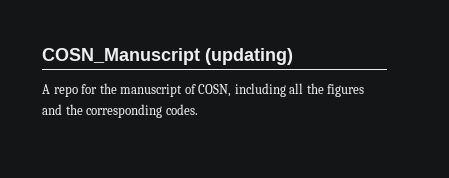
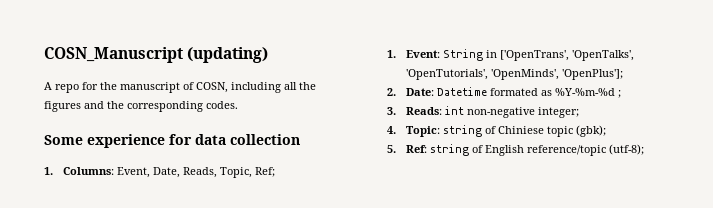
(198, 109) none -> [44,134,300,148] [44,167,276,178] [387,49,635,61] [406,69,624,80] [387,87,622,98] [387,106,580,118] [387,125,607,137] [387,144,645,156] // Some experience for data collection // 1. Columns: Event, Date, Reads, Topic, Ref; // 1. Event: String in ['OpenTrans', 'OpenTalks', 'OpenTutorials', 'OpenMinds', 'OpenPlus']; // 2. Date: Datetime formated as %Y-%m-%d ; // 3. Reads: int non-negative integer; // 4. Topic: string of Chiniese topic (gbk); // 5. Ref: string of English reference/topic (utf-8);

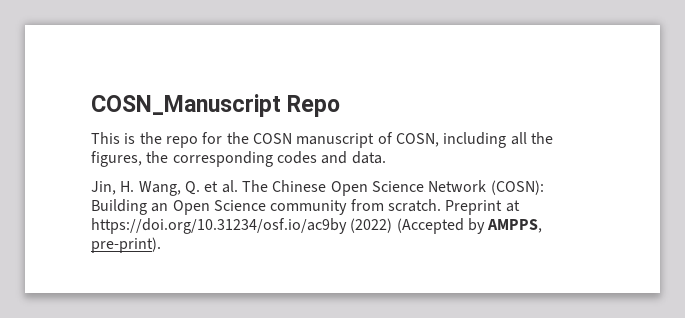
[187,47,269,63] [44,82,52,90] (updating) // A -> [287,95,341,117] [91,132,162,144] Repo // This is the
(117, 86) none -> [252,133,292,144] COSN
[44,101,238,112] [44,134,300,148] [44,167,276,178] [387,49,635,61] [406,69,624,80] [387,87,622,98] [387,106,580,118] [387,125,607,137] [387,144,645,156] figures and the corresponding codes. // Some experience for data collection // 1. Columns: Event, Date, Reads, Topic, Ref; // 1. Event: String in ['OpenTrans', 'OpenTalks', 'OpenTutorials', 'OpenMinds', 'OpenPlus']; // 2. Date: Datetime formated as %Y-%m-%d ; // 3. Reads: int non-negative integer; // 4. Topic: string of Chiniese topic (gbk); // 5. Ref: string of English reference/topic (utf-8); -> [91,151,386,167] [91,180,544,196] [91,199,520,215] [91,218,543,234] [91,237,161,253] figures, the corresponding codes and data. // Jin, H. Wang, Q. et al. The Chinese Open Science Network (COSN): Building an Open Science community from scratch. Preprint at https://doi.org/10.31234/osf.io/ac9by (2022) (Accepted by AMPPS, pre-print).

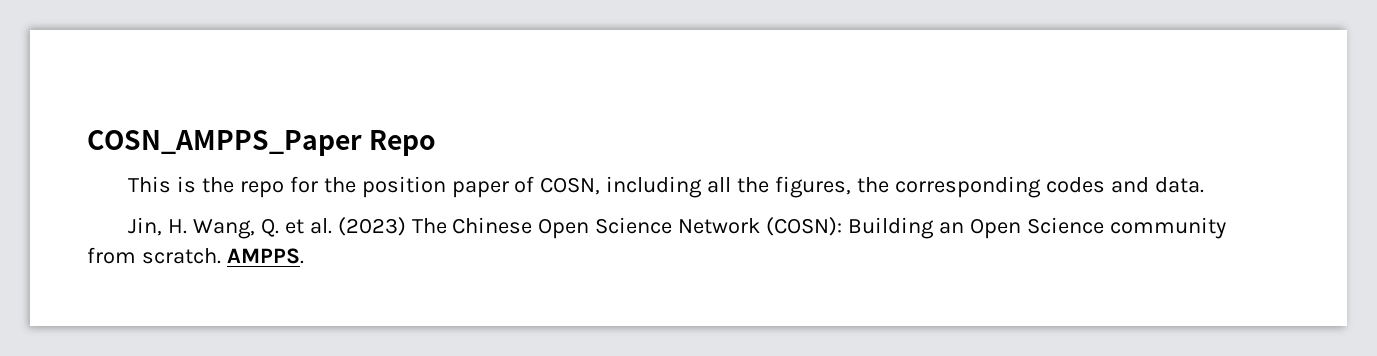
[91,94,281,117] COSN_Manuscript -> [87,130,362,156] COSN_AMPPS_Paper
[252,133,375,148] COSN manuscript -> [361,176,509,198] position paper
(238, 186) none -> [337,217,406,236] (2023)
[445,200,520,215] [91,218,543,234] [91,237,161,253] Preprint at https://doi.org/10.31234/osf.io/ac9by (2022) (Accepted by AMPPS, pre-print). -> [226,248,304,264] AMPPS.

